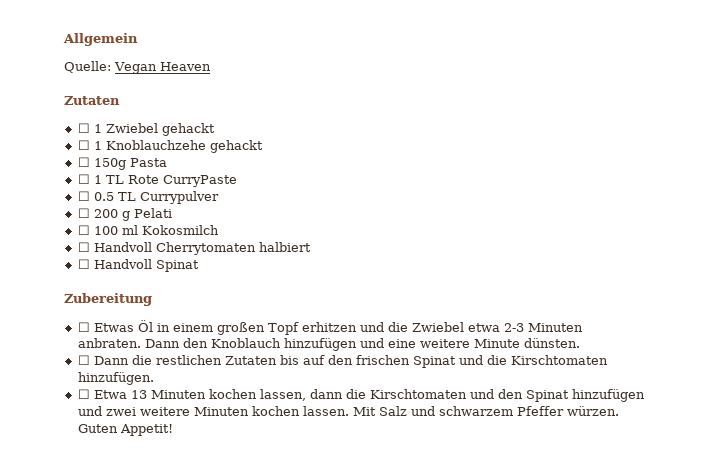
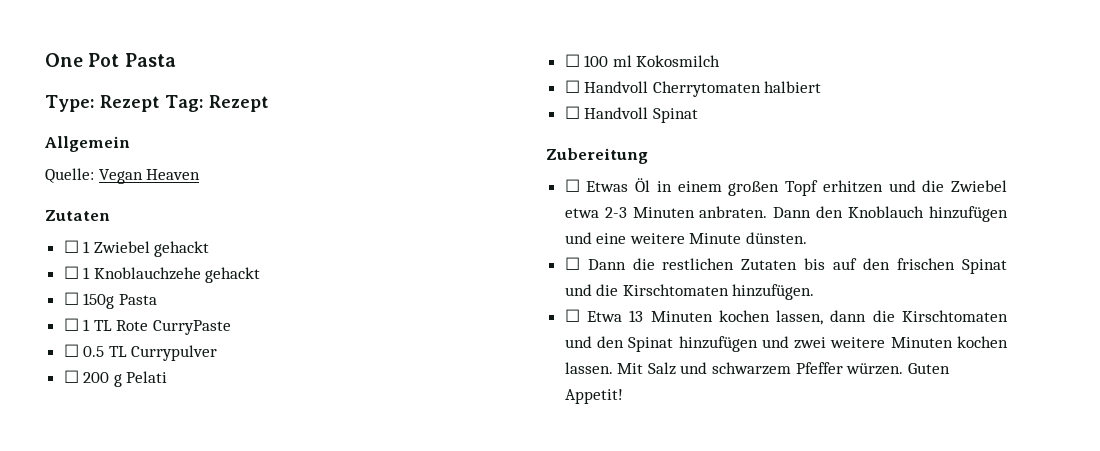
(63, 39) none -> [45,53,176,67] [45,95,269,112] One Pot Pasta // Type: Rezept Tag: Rezept //

